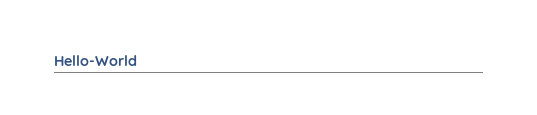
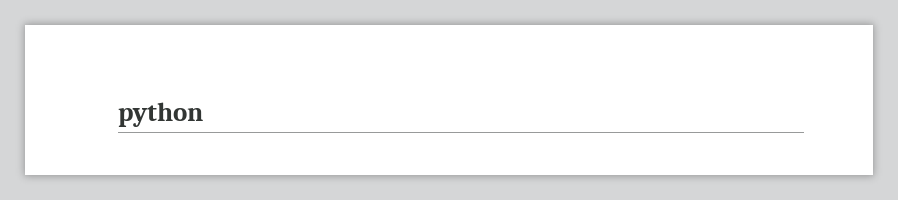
[54,55,137,66] Hello-World -> [118,102,203,127] python

